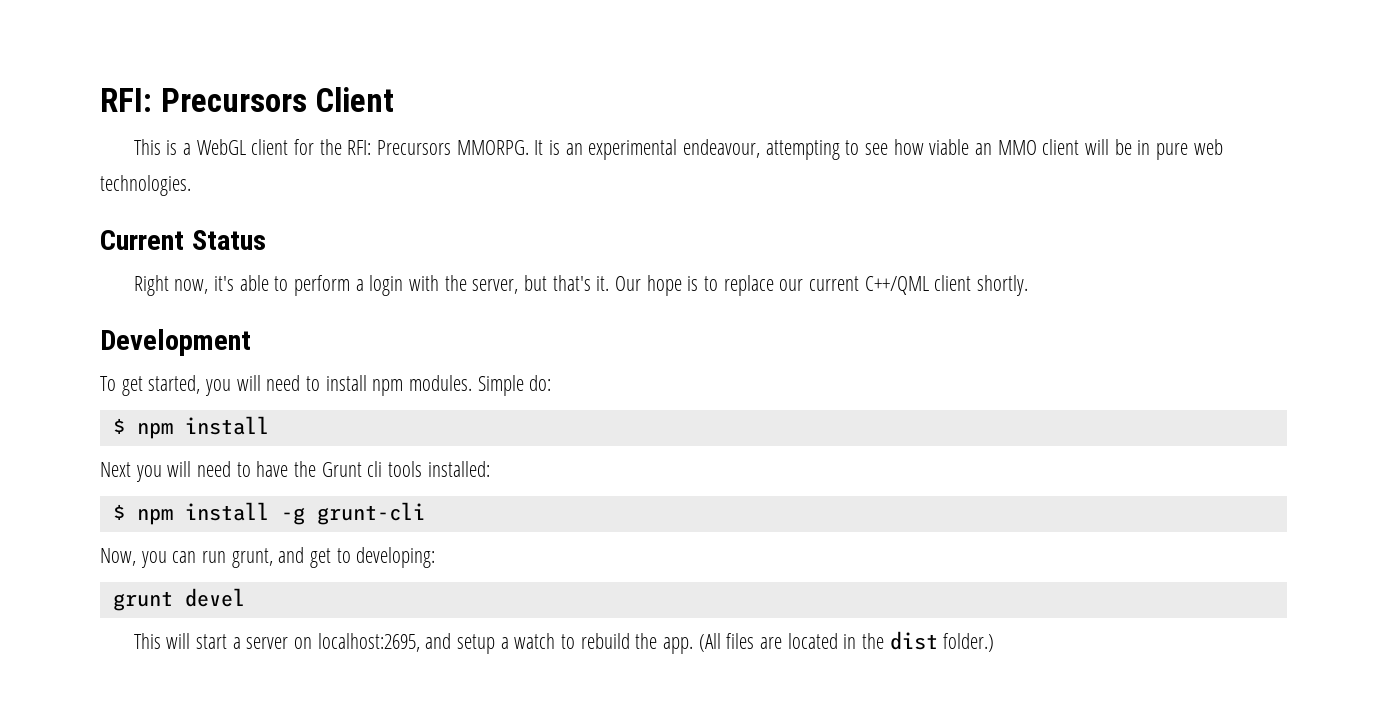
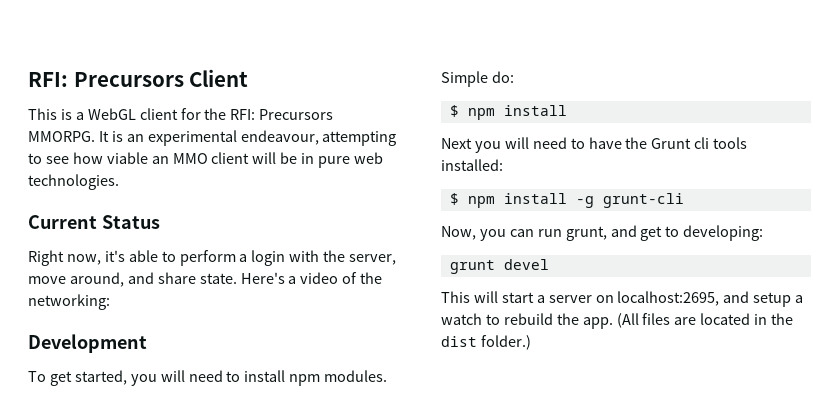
[523,275,1028,296] but that's it. Our hope is to replace our current C++/QML client shortly. -> [28,272,383,287] [28,294,110,310] move around, and share state. Here's a video of the networking:

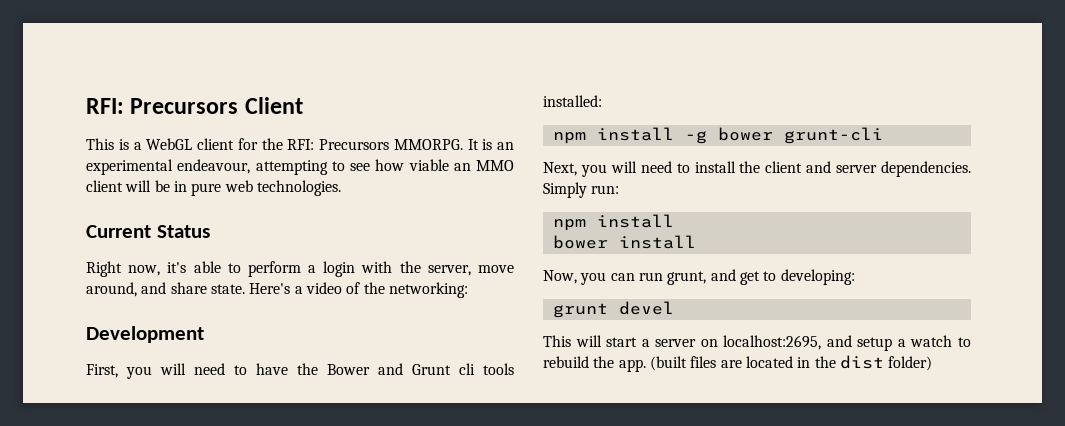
[28,370,388,386] [441,71,514,87] [449,105,567,120] [441,138,472,149] To get started, you will need to install npm modules. Simple do: // $ npm install // Next -> [86,364,118,378] First,
(648, 143) none -> [327,363,403,375] Bower and
[449,193,459,205] $ -> (602, 101) none
(594, 202) none -> [717,127,773,141] bower
(684, 200) none -> [543,161,971,177] [543,182,620,198] [552,214,674,231] [552,235,696,249] // Next, you will need to install the client and server dependencies. Simply run: // npm install // bower install
[616,313,639,328] (All -> [649,356,687,371] (built
[480,335,531,350] folder.) -> [888,356,933,371] folder)

